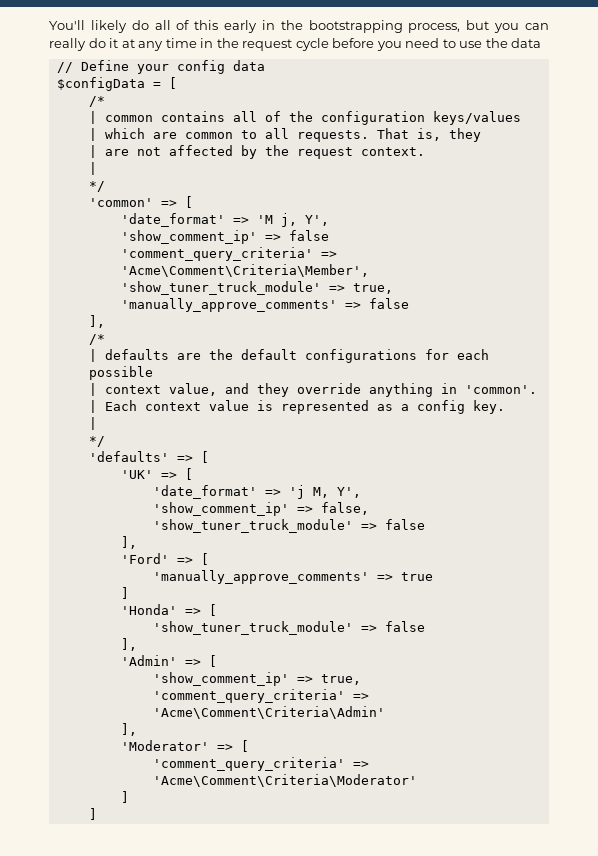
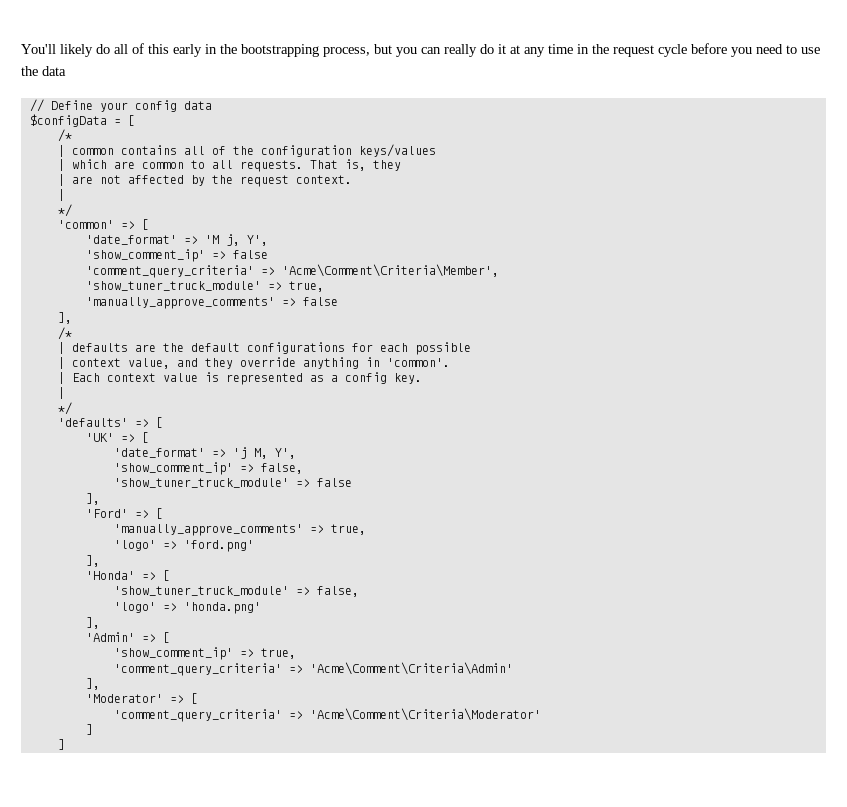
[400,572,433,581] [120,587,129,599] true // ] -> [330,524,366,535] [113,540,254,552] [85,555,100,567] true, // 'logo' => 'ford.png' // ],
[384,621,425,632] false -> [316,586,359,597] [113,602,261,614] false, // 'logo' => 'honda.png'

